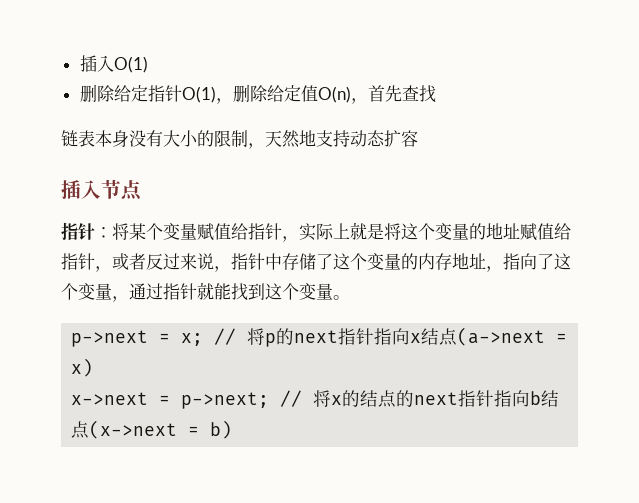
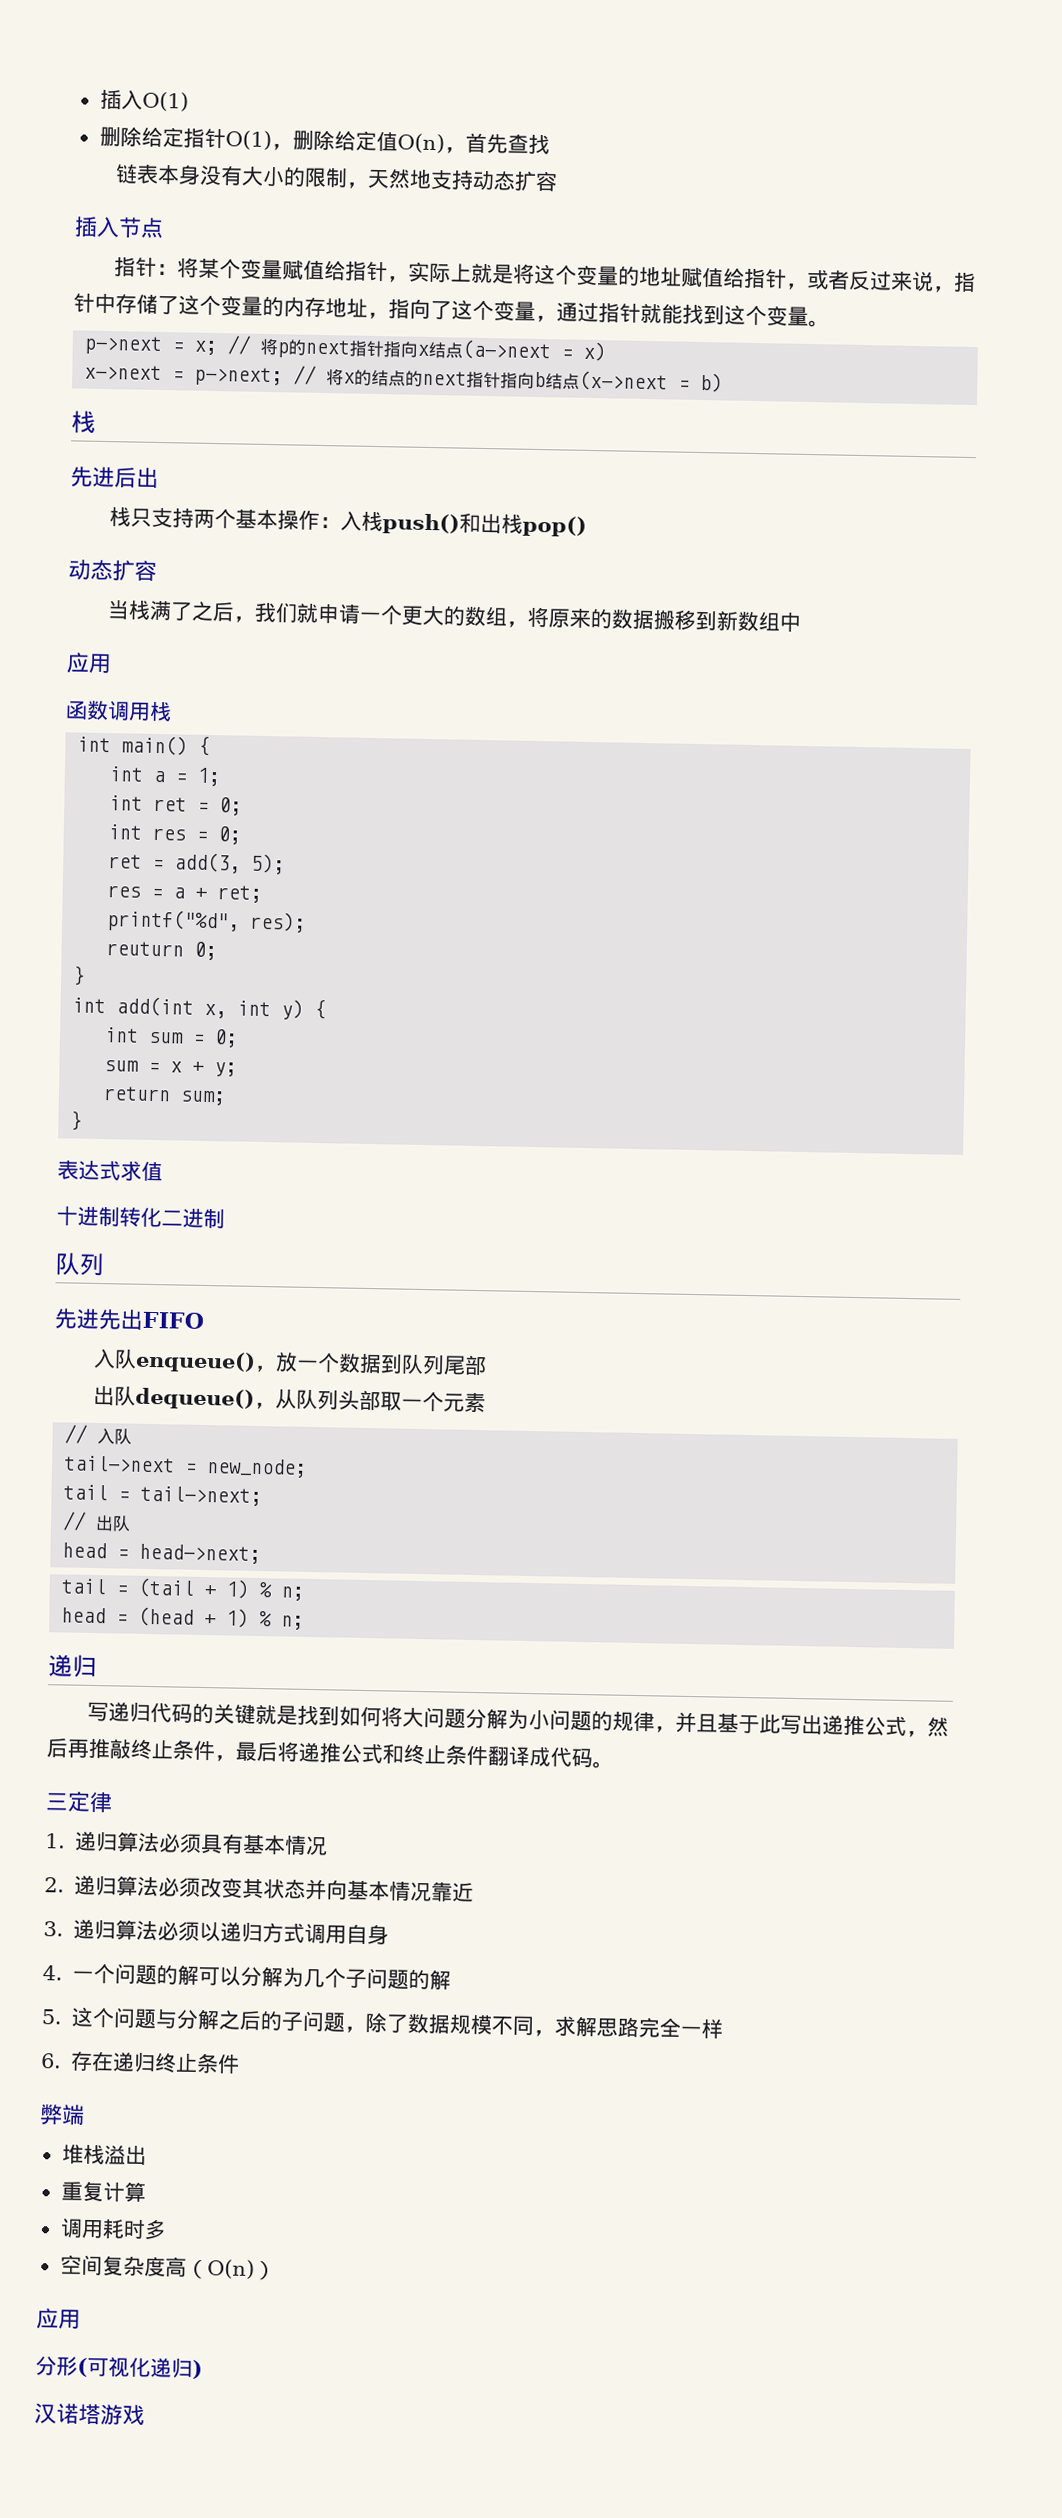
(233, 429) none -> [71,410,96,434] [70,466,159,488] [109,507,588,537] [68,559,157,581] [107,599,803,633] [66,652,112,674] [65,700,172,722] [77,735,211,756] [109,766,222,787] [109,795,243,816] [108,824,242,845] [108,852,286,875] [107,885,263,903] [107,909,307,933] [106,941,218,961] [72,965,86,986] [72,996,327,1020] [104,1027,239,1048] [104,1060,238,1077] [103,1086,227,1106] [70,1110,83,1131] [57,1159,163,1182] [56,1206,225,1229] [55,1252,105,1277] [54,1308,204,1330] [93,1348,488,1376] [93,1385,487,1414] [64,1424,133,1445] [64,1455,308,1478] [63,1484,263,1507] [62,1511,132,1532] [62,1542,262,1565] [61,1577,305,1601] [61,1606,305,1630] [48,1654,97,1679] [87,1701,950,1738] [46,1737,614,1769] [45,1791,113,1813] [45,1830,329,1856] [44,1874,475,1903] [43,1918,390,1945] [42,1963,452,1990] [41,2006,724,2039] [40,2050,241,2074] [39,2104,85,2126] [61,2143,147,2166] [60,2180,146,2203] [59,2218,167,2240] [59,2254,276,2281] [36,2308,81,2330] [35,2356,203,2380] [34,2403,145,2426] // 栈 // 先进后出 // 栈只支持两个基本操作：入栈push()和出栈pop() // 动态扩容 // 当栈满了之后，我们就申请一个更大的数组，将原来的数据搬移到新数组中 // 应用 // 函数调用栈 // int main() { // int a = 1; // int ret = 0; // int res = 0; // ret = add(3, 5); // res = a + ret; // printf("%d", res); // reuturn 0; // } // int add(int x, int y) { // int sum = 0; // sum = x + y; // return sum; // } // 表达式求值 // 十进制转化二进制 // 队列 // 先进先出FIFO // 入队enqueue()，放一个数据到队列尾部 // 出队dequeue()，从队列头部取一个元素 // // 入队 // tail->next = new_node; // tail = tail->next; // // 出队 // head = head->next; // tail = (tail + 1) % n; // head = (head + 1) % n; // 递归 // 写递归代码的关键就是找到如何将大问题分解为小问题的规律，并且基于此写出递推公式，然后再推敲终止条件，最后将递推公式和终止条件翻译成代码。 // 三定律 // 1.递归算法必须具有基本情况 // 2.递归算法必须改变其状态并向基本情况靠近 // 3.递归算法必须以递归方式调用自身 // 4.一个问题的解可以分解为几个子问题的解 // 5.这个问题与分解之后的子问题，除了数据规模不同，求解思路完全一样 // 6.存在递归终止条件 // 弊端 // 堆栈溢出 // 重复计算 // 调用耗时多 // 空间复杂度高（O(n)） // 应用 // 分形(可视化递归) // 汉诺塔游戏

